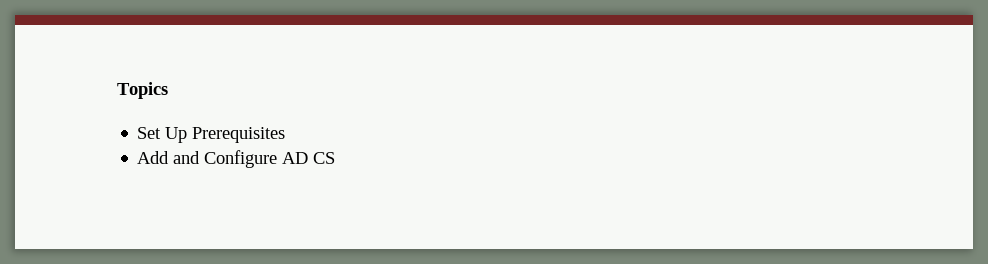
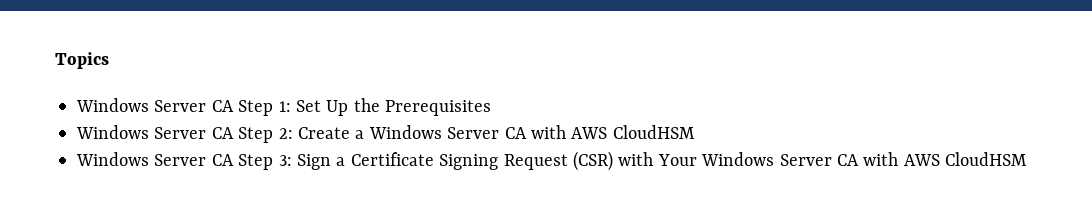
(168, 90) none -> [76,98,291,116] Windows Server CA Step 1:
(188, 135) none -> [353,98,380,112] the
[137,150,336,168] Add and Configure AD CS -> [76,125,695,143] [76,151,1028,171] Windows Server CA Step 2: Create a Windows Server CA with AWS CloudHSM // Windows Server CA Step 3: Sign a Certificate Signing Request (CSR) with Your Windows Server CA with AWS CloudHSM

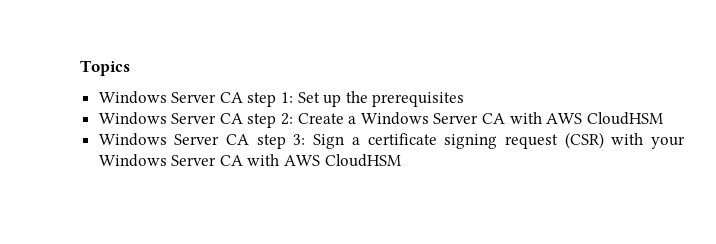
[238,100,274,116] Step -> [247,92,277,107] step
[326,98,492,116] [76,125,274,143] Up the Prerequisites // Windows Server CA Step -> [323,91,465,107] [98,112,277,128] up the prerequisites // Windows Server CA step
[238,154,274,170] Step -> [256,134,286,149] step
[350,152,568,170] Certificate Signing Request -> [367,133,558,149] certificate signing request
[657,154,697,166] Your -> [650,136,685,149] your

